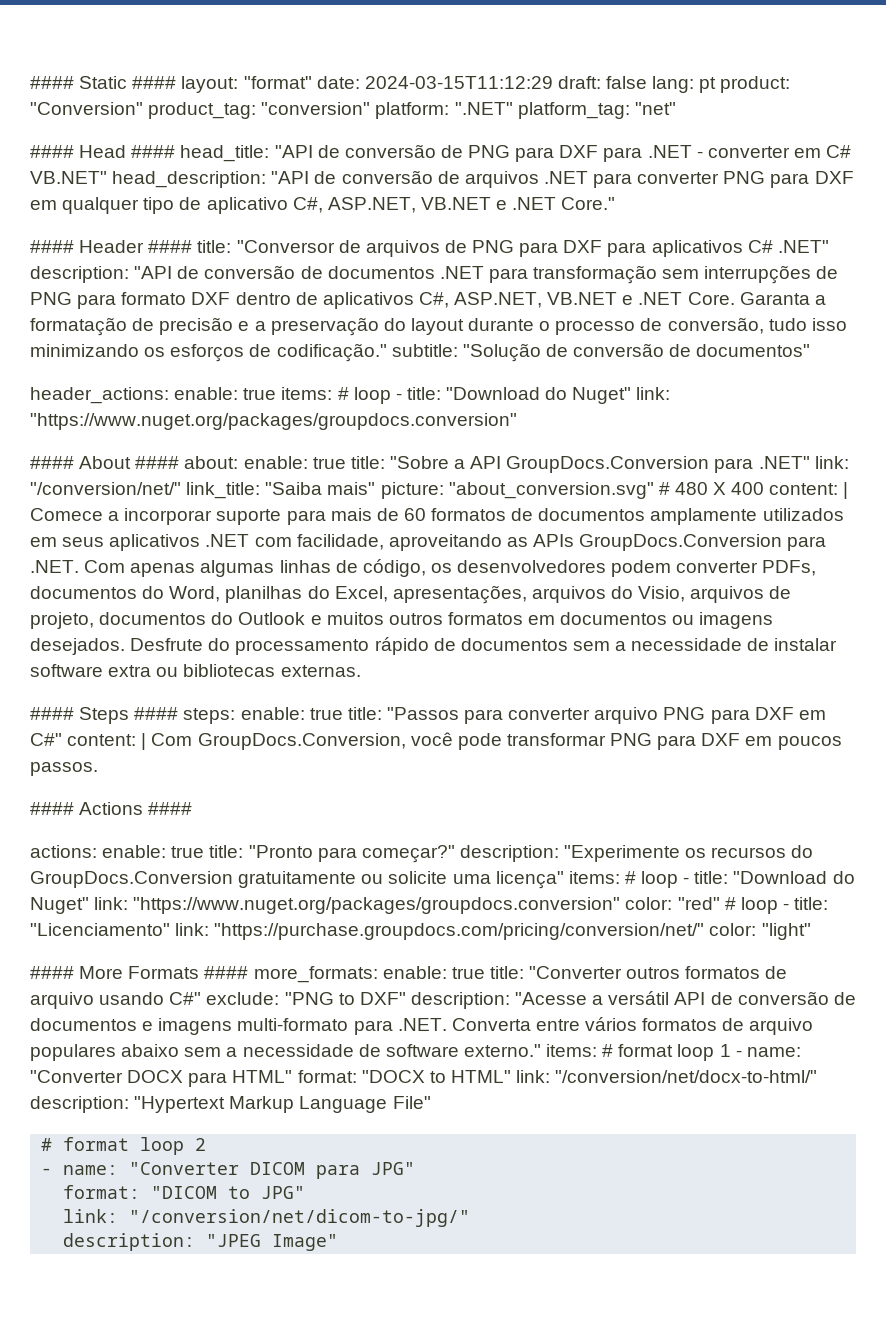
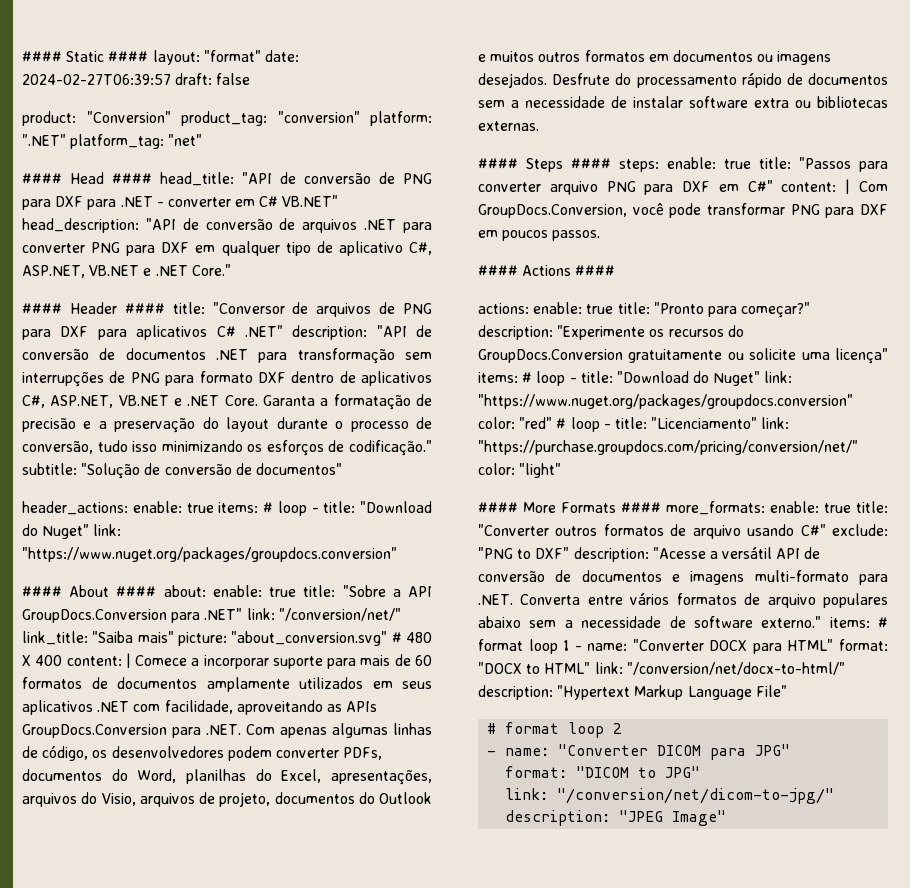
[364,76,553,89] 2024-03-15T11:12:29 -> [22,74,171,85] 2024-02-27T06:39:57
[652,76,717,93] lang: pt -> (251, 79) //

